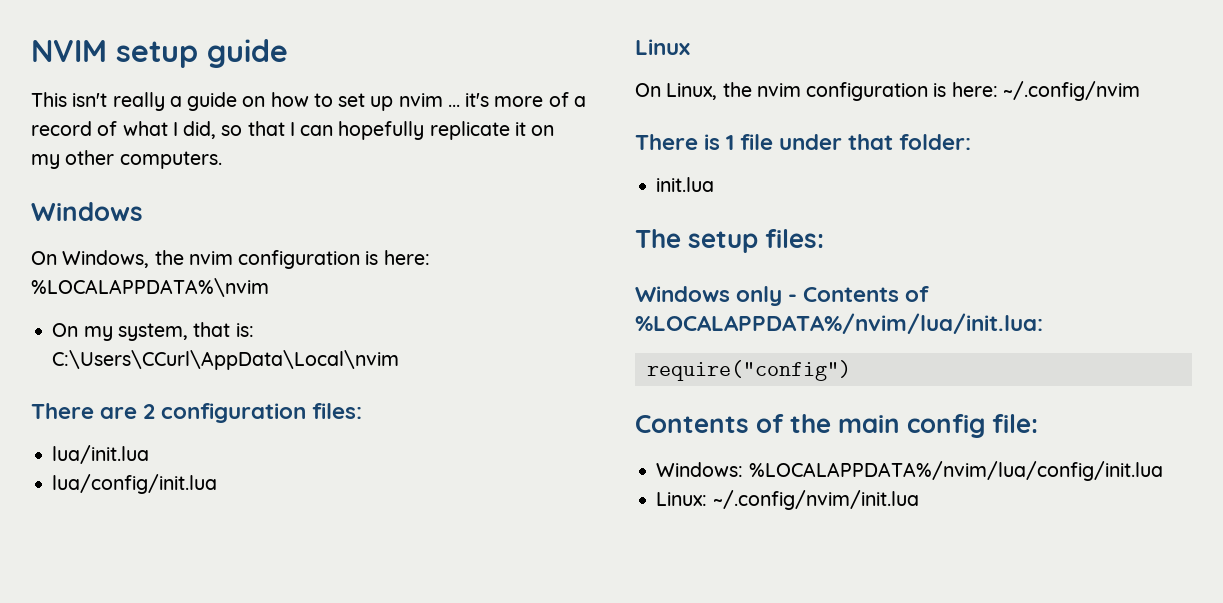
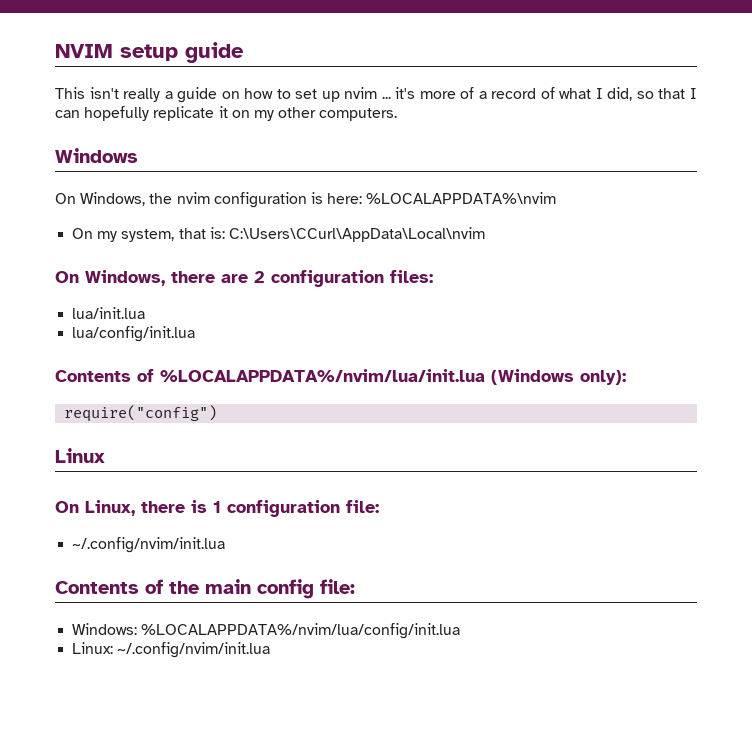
[31,403,94,419] There -> [55,270,215,286] On Windows, there
[635,39,690,55] [635,81,1140,101] [635,134,972,150] [656,177,715,192] [635,229,825,253] [635,286,930,306] [635,313,1043,334] [646,360,851,381] Linux // On Linux, the nvim configuration is here: ~/.config/nvim // There is 1 file under that folder: // init.lua // The setup files: // Windows only - Contents of %LOCALAPPDATA%/nvim/lua/init.lua: // require("config") -> [55,369,626,385] [64,405,218,422] [55,448,105,463] [55,500,379,517] [72,537,226,553] Contents of %LOCALAPPDATA%/nvim/lua/init.lua (Windows only): // require("config") // Linux // On Linux, there is 1 configuration file: // ~/.config/nvim/init.lua

